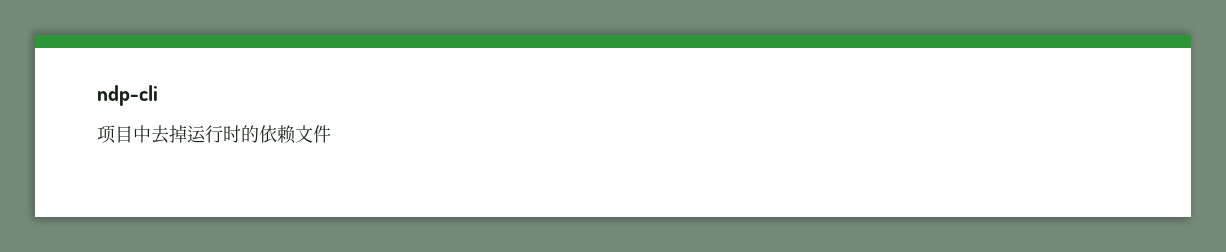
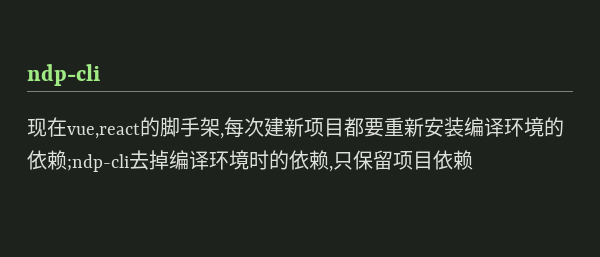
[97,125,331,144] 项目中去掉运行时的依赖文件 -> [27,117,564,139] [27,150,473,172] 现在vue,react的脚手架,每次建新项目都要重新安装编译环境的依赖;ndp-cli去掉编译环境时的依赖,只保留项目依赖

